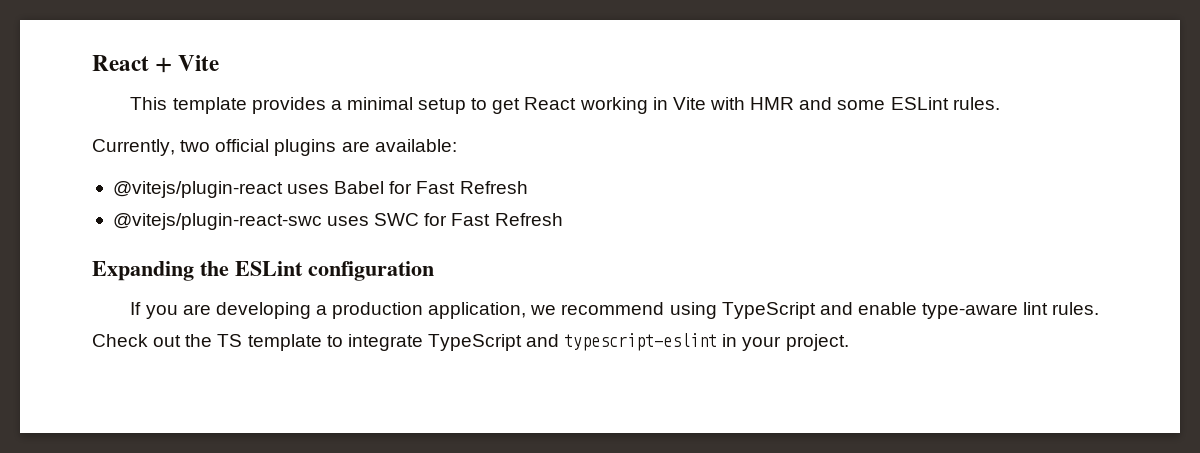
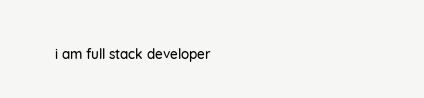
[92,55,220,73] [130,97,1000,114] [92,139,457,156] [112,181,528,198] [112,213,563,230] [92,261,434,281] [130,302,1100,319] [92,333,849,351] React + Vite // This template provides a minimal setup to get React working in Vite with HMR and some ESLint rules. // Currently, two official plugins are available: // @vitejs/plugin-react uses Babel for Fast Refresh // @vitejs/plugin-react-swc uses SWC for Fast Refresh // Expanding the ESLint configuration // If you are developing a production application, we recommend using TypeScript and enable type-aware lint rules. Check out the TS template to integrate TypeScript and typescript-eslint in your project. -> [55,48,211,62] i am full stack developer

